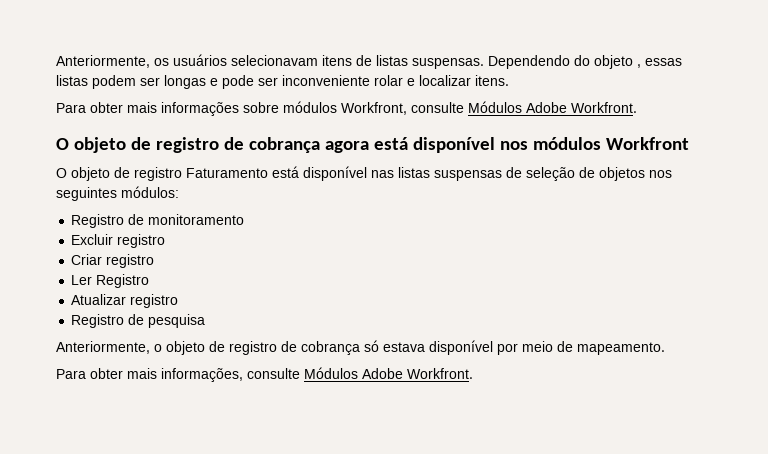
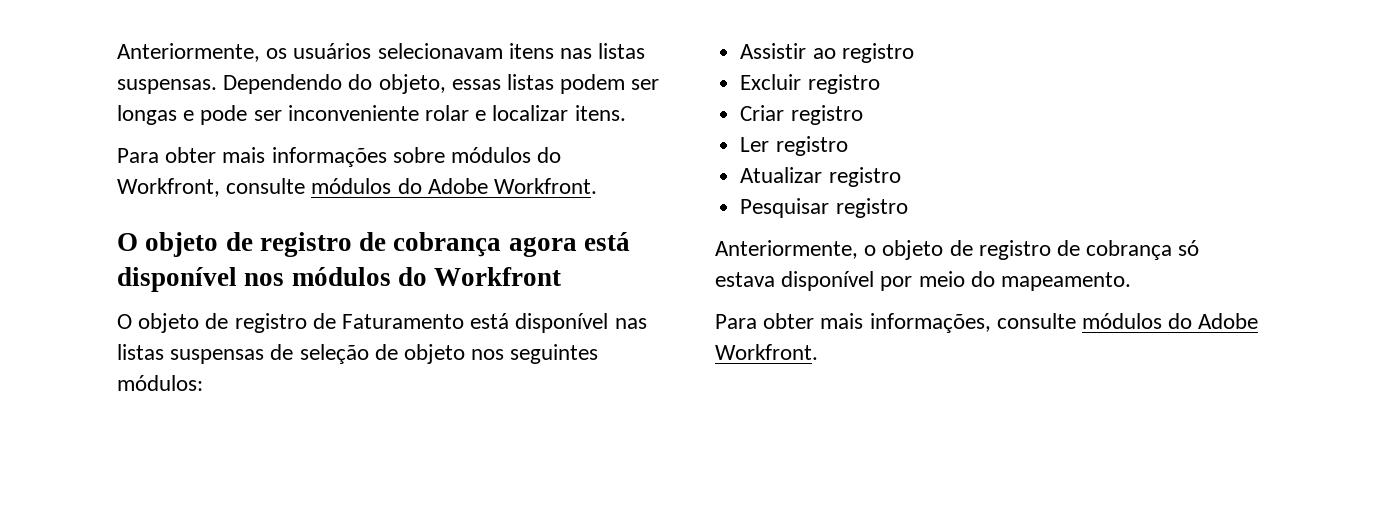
[356,55,372,66] de -> [560,48,593,59] nas
[594,55,641,69] objeto , -> [378,74,446,94] objeto,
(337, 107) none -> [537,147,562,163] do
[468,101,522,113] Módulos -> [311,178,422,194] módulos do
(601, 143) none -> [397,267,427,286] do
(182, 174) none -> [312,313,336,329] de
[599,167,645,181] objetos -> [404,344,466,364] objeto
[71,214,245,228] Registro de monitoramento -> [740,43,914,63] Assistir ao registro
[96,274,150,288] Registro -> [775,136,848,156] registro
[71,314,206,328] Registro de pesquisa -> [740,198,908,218] Pesquisar registro
[557,341,573,352] de -> [970,271,995,287] do
[304,367,358,379] Módulos -> [1082,313,1193,329] módulos do

